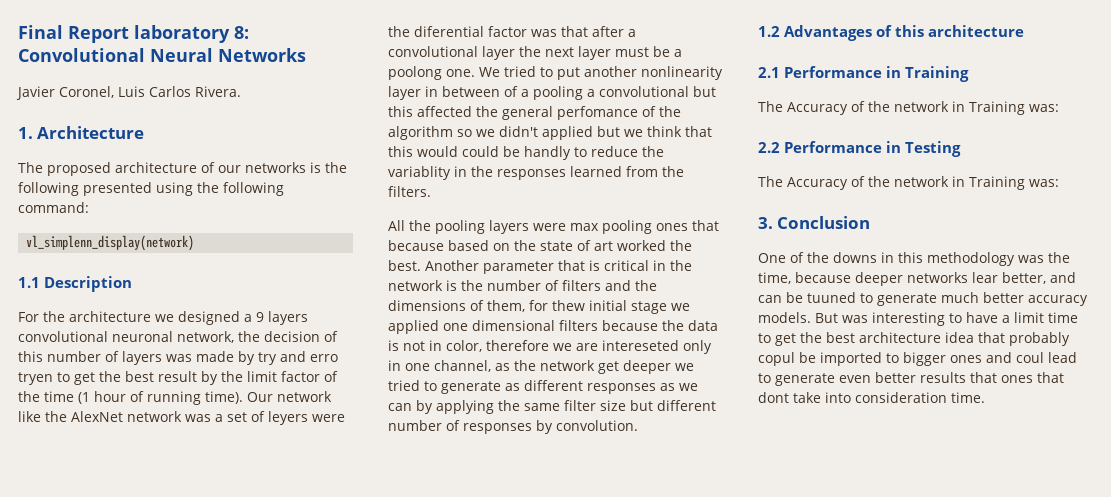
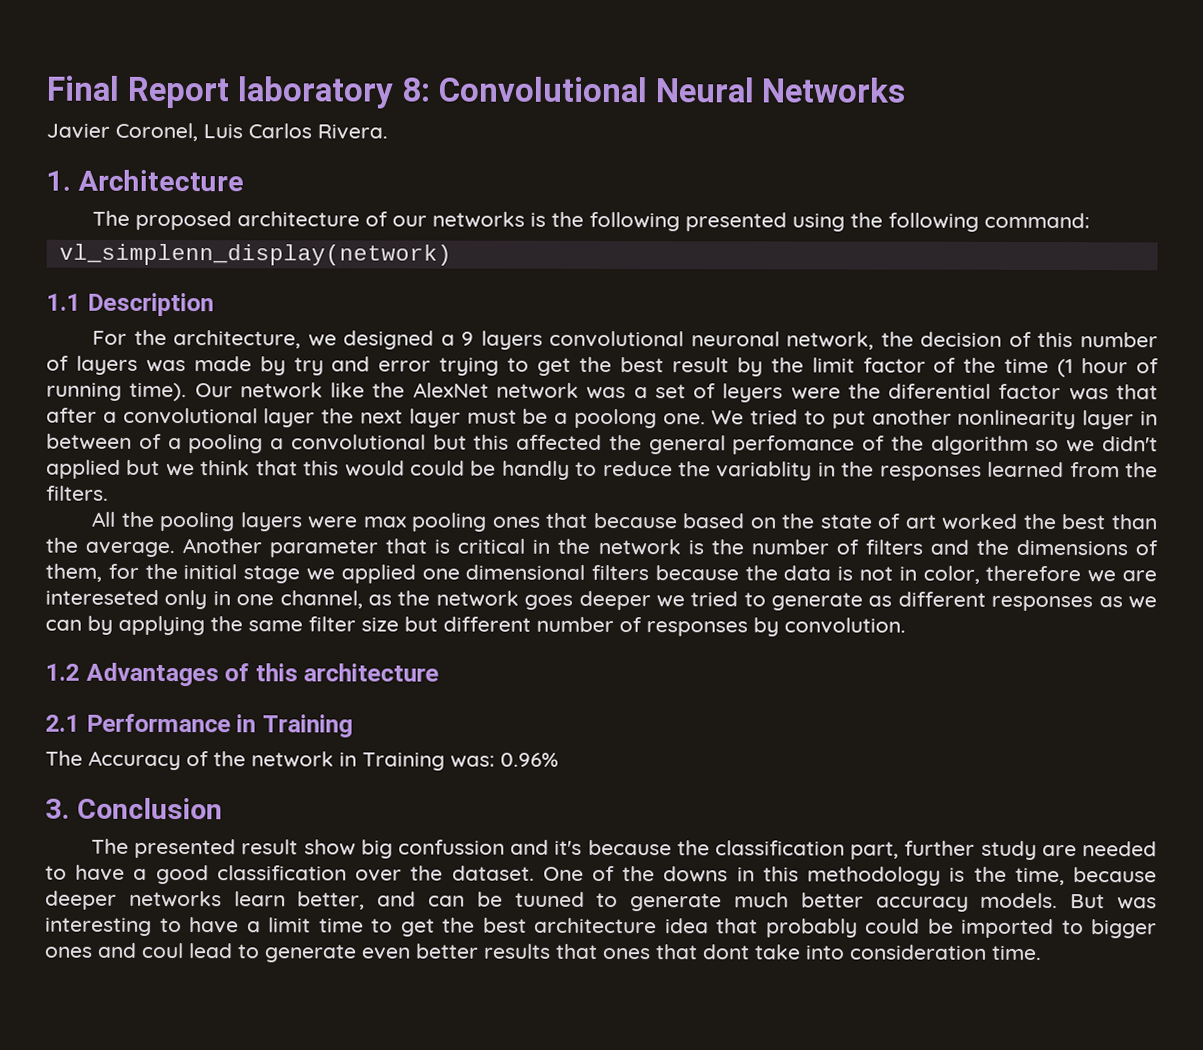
[69,311,151,322] architecture -> [173,330,302,349] architecture,
[310,354,338,362] [18,372,53,385] erro tryen -> [378,357,500,376] error trying
[388,260,421,271] best. -> [1061,514,1158,530] [45,537,176,558] best than the average.
[552,300,585,311] thew -> [144,563,178,580] the
[598,361,619,374] get -> [524,594,574,610] goes
[758,141,962,157] [758,176,1059,190] [758,216,871,229] // 2.2 Performance in Testing // The Accuracy of the network in Training was: // 3. Conclusion // -> [500,752,559,767] [45,797,223,820] [91,838,1157,860] [45,864,535,885] 0.96% // 3. Conclusion // The presented result show big confussion and it's because the classification part, further study are needed to have a good classification over the dataset.
[1018,255,1044,263] was -> [949,867,966,882] is
[972,272,998,283] lear -> [233,891,286,907] learn
[758,352,795,366] copul -> [865,918,920,934] could

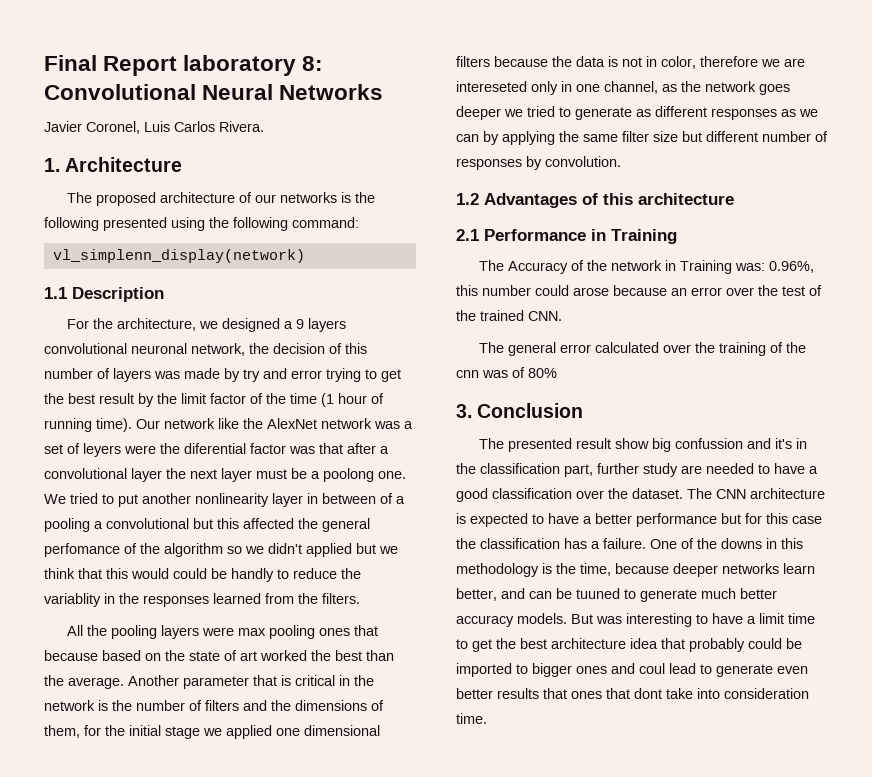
[500,752,559,767] 0.96% -> [769,261,815,273] [456,285,822,296] [456,310,562,321] [479,342,807,356] [456,367,557,378] 0.96%, this number could arose because an error over the test of the trained CNN. // The general error calculated over the training of the cnn was of 80%
[587,839,672,856] because -> [796,438,808,449] in
(535, 873) none -> [687,488,825,499] [456,513,822,527] [456,538,646,549] The CNN architecture is expected to have a better performance but for this case the classification has a failure.

